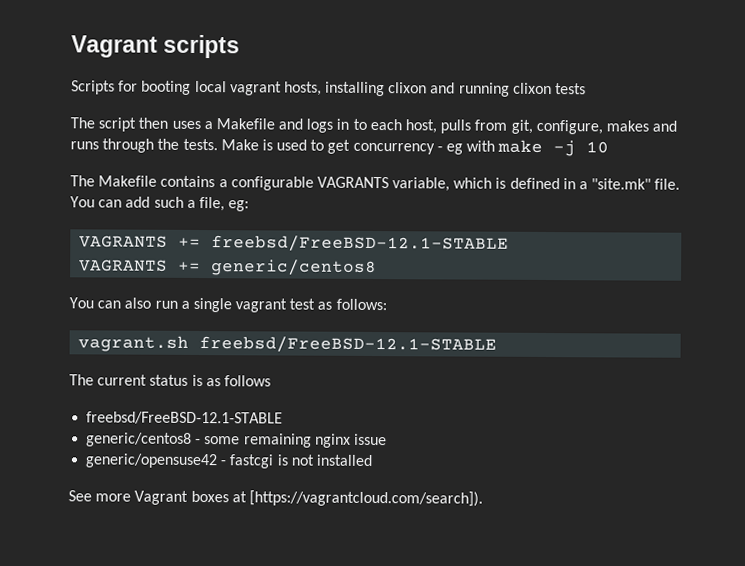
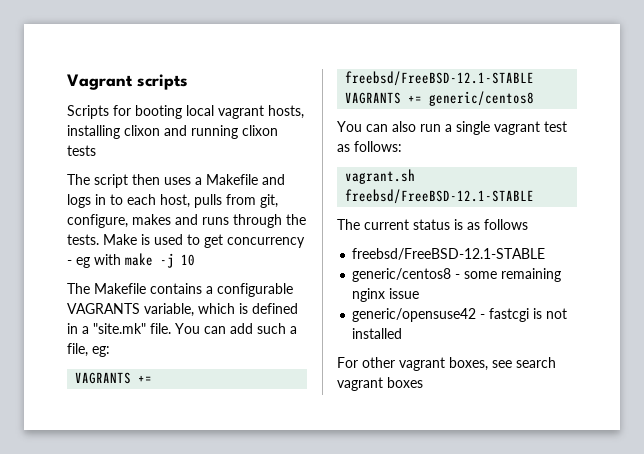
[68,490,483,507] See more Vagrant boxes at [https://vagrantcloud.com/search]). -> [337,357,556,371] [337,377,423,391] For other vagrant boxes, see search vagrant boxes

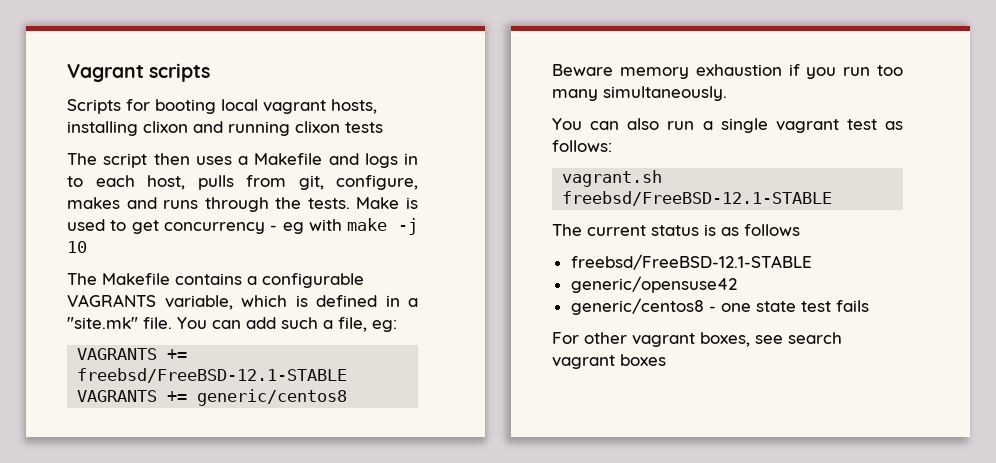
(535, 98) none -> [552,64,903,79] [552,86,727,101] // Beware memory exhaustion if you run too many simultaneously.
(546, 254) none -> [570,276,737,293] // generic/opensuse42
[464,268,562,282] [352,288,420,302] [352,308,568,322] [352,328,403,339] some remaining nginx issue // generic/opensuse42 - fastcgi is not installed -> [720,300,869,312] one state test fails

